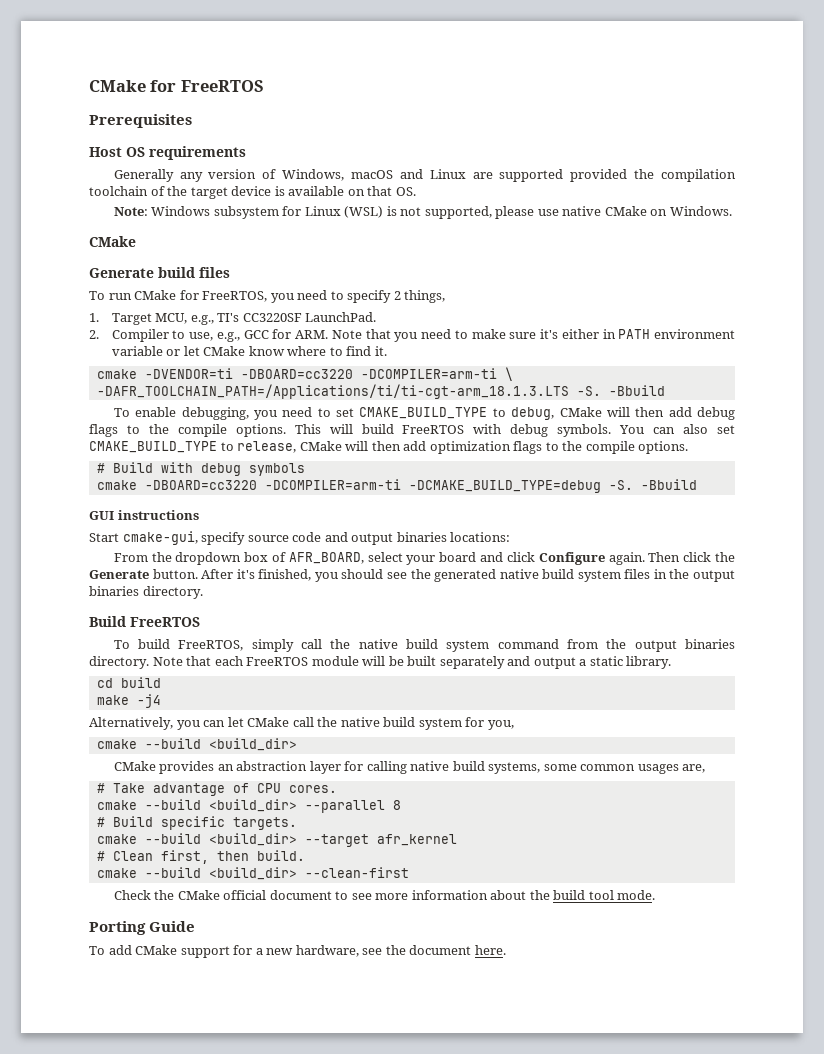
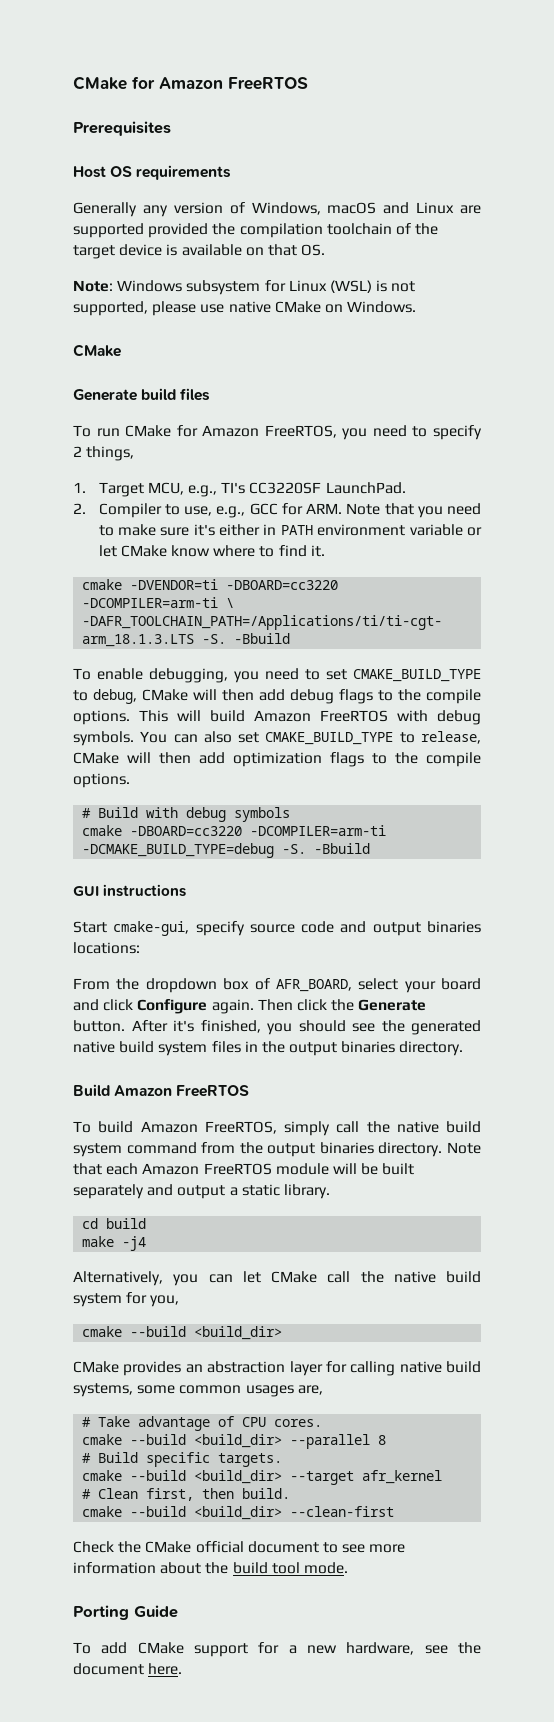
[89,80,177,92] CMake for -> [73,76,223,90] CMake for Amazon
(199, 295) none -> [202,425,260,437] Amazon
(394, 429) none -> [254,710,311,722] Amazon
(126, 621) none -> [114,1085,173,1096] Amazon
(171, 644) none -> [140,1121,198,1133] Amazon
(243, 661) none -> [142,1163,200,1175] Amazon

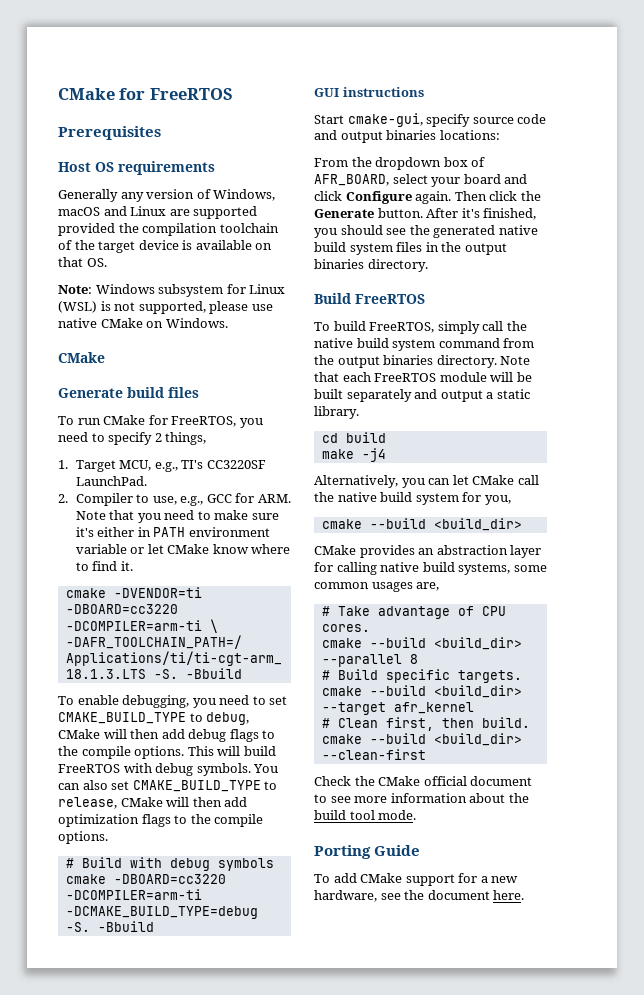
[73,76,223,90] CMake for Amazon -> [58,88,146,100] CMake for
[202,425,260,437] Amazon -> (168, 420) none
[254,710,311,722] Amazon -> (276, 751) none
[114,1085,173,1096] Amazon -> (351, 298) none
[140,1121,198,1133] Amazon -> (366, 326) none
[142,1163,200,1175] Amazon -> (371, 377) none

